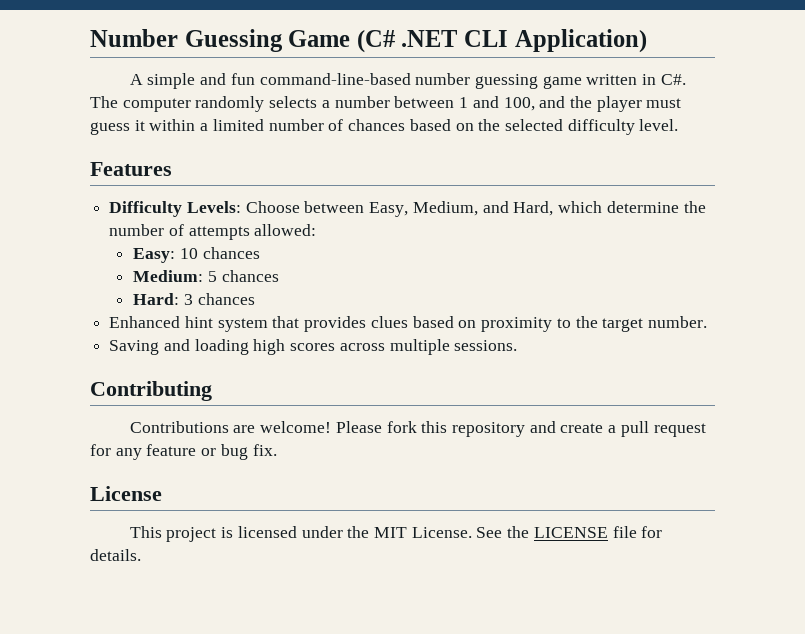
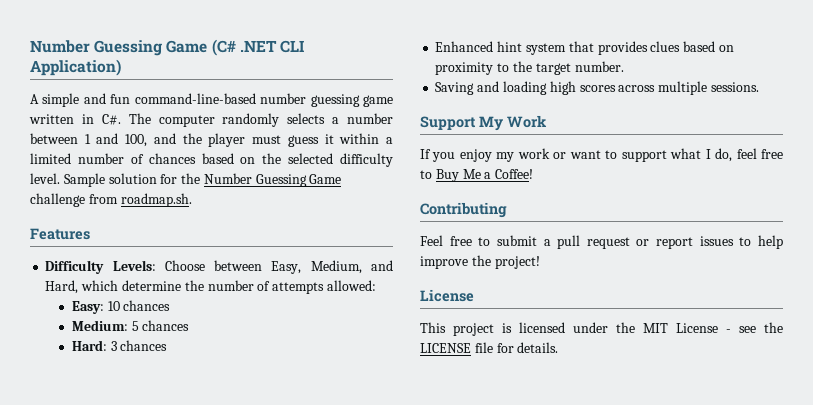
(679, 125) none -> [63,173,342,187] [30,193,192,207] Sample solution for the Number Guessing Game challenge from roadmap.sh.
[90,381,212,401] [129,421,706,437] [90,444,277,460] Contributing // Contributions are welcome! Please fork this repository and create a pull request for any feature or bug fix. -> [420,115,547,131] [420,148,783,162] [420,169,534,182] [420,202,507,218] [420,235,783,249] [420,255,540,269] Support My Work // If you enjoy my work or want to support what I do, feel free to Buy Me a Coffee! // Contributing // Feel free to submit a pull request or report issues to help improve the project!
[411,527,503,538] License. See -> [676,323,756,333] License - see

